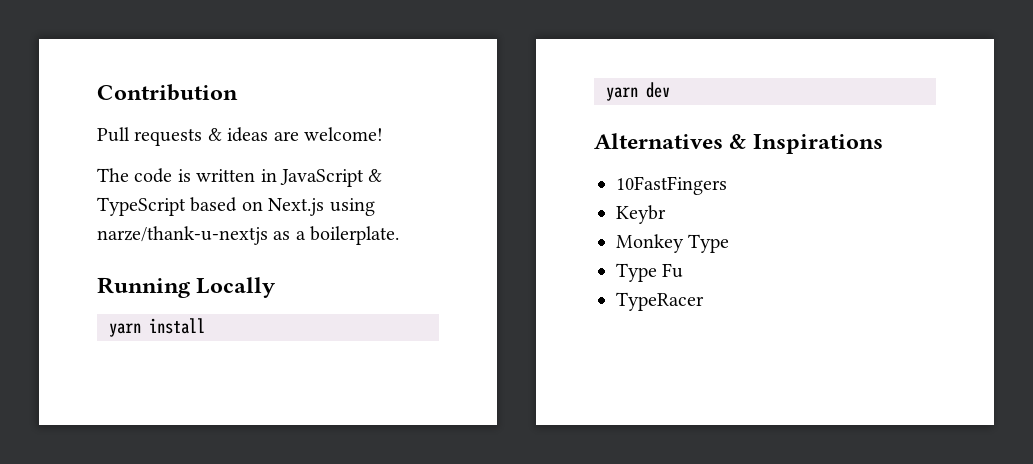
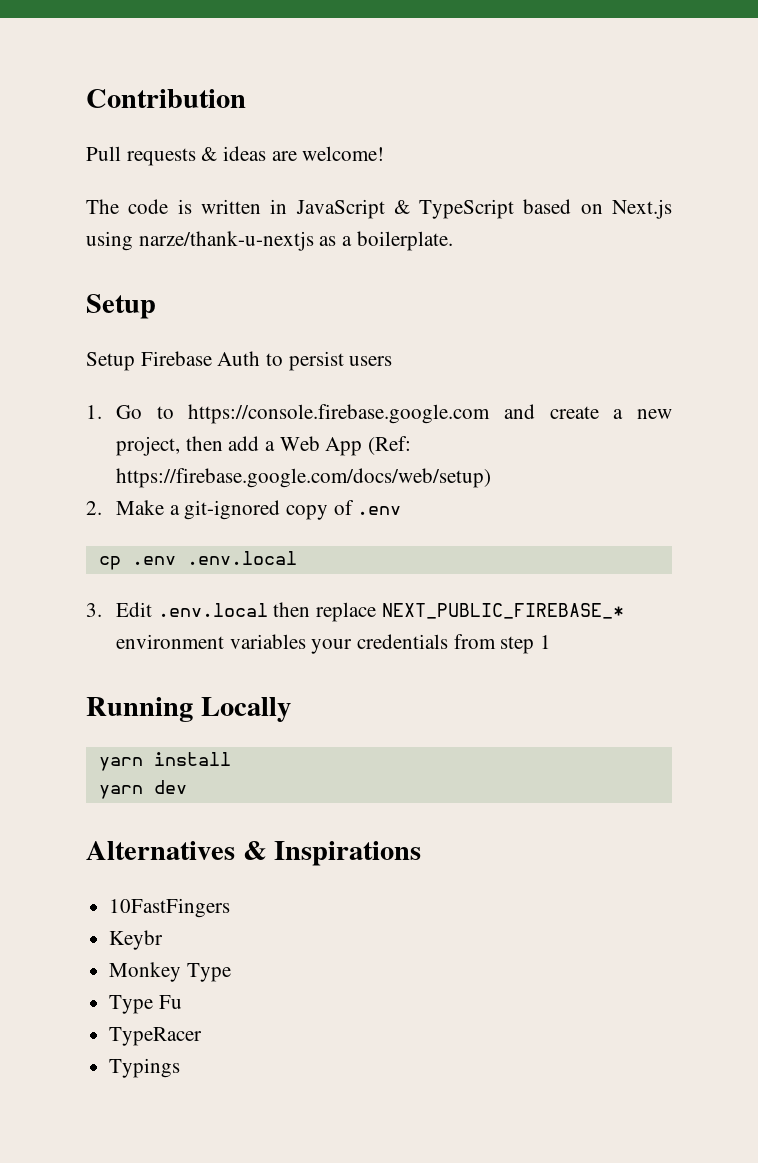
(400, 235) none -> [86,294,156,319] [86,351,393,371] [86,404,672,424] [115,436,411,456] [115,468,491,488] [86,500,402,520] [98,551,297,570] [86,602,624,622] [115,634,551,654] // Setup // Setup Firebase Auth to persist users // 1. Go to https://console.firebase.google.com and create a new project, then add a Web App (Ref: https://firebase.google.com/docs/web/setup) // 2. Make a git-ignored copy of .env // cp .env .env.local // 3. Edit .env.local then replace NEXT_PUBLIC_FIREBASE_* environment variables your credentials from step 1
(704, 301) none -> [109,1058,181,1078] // Typings

